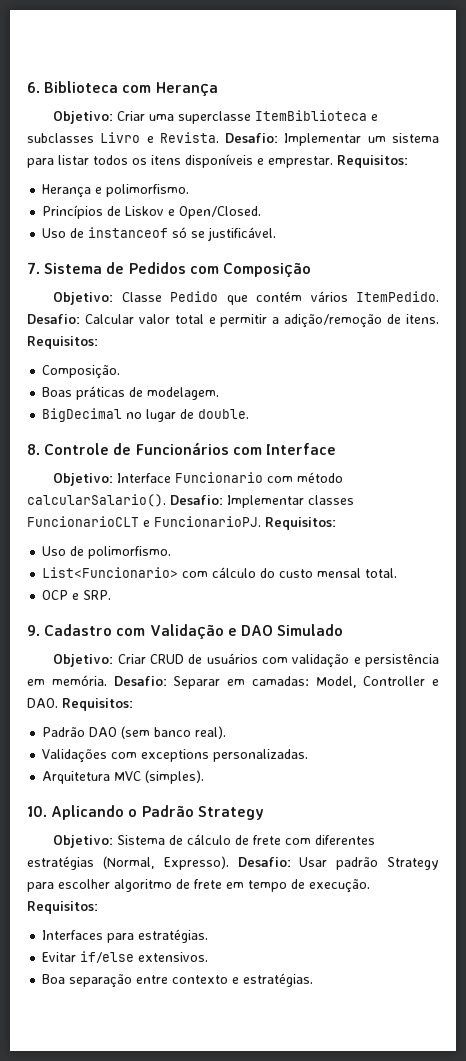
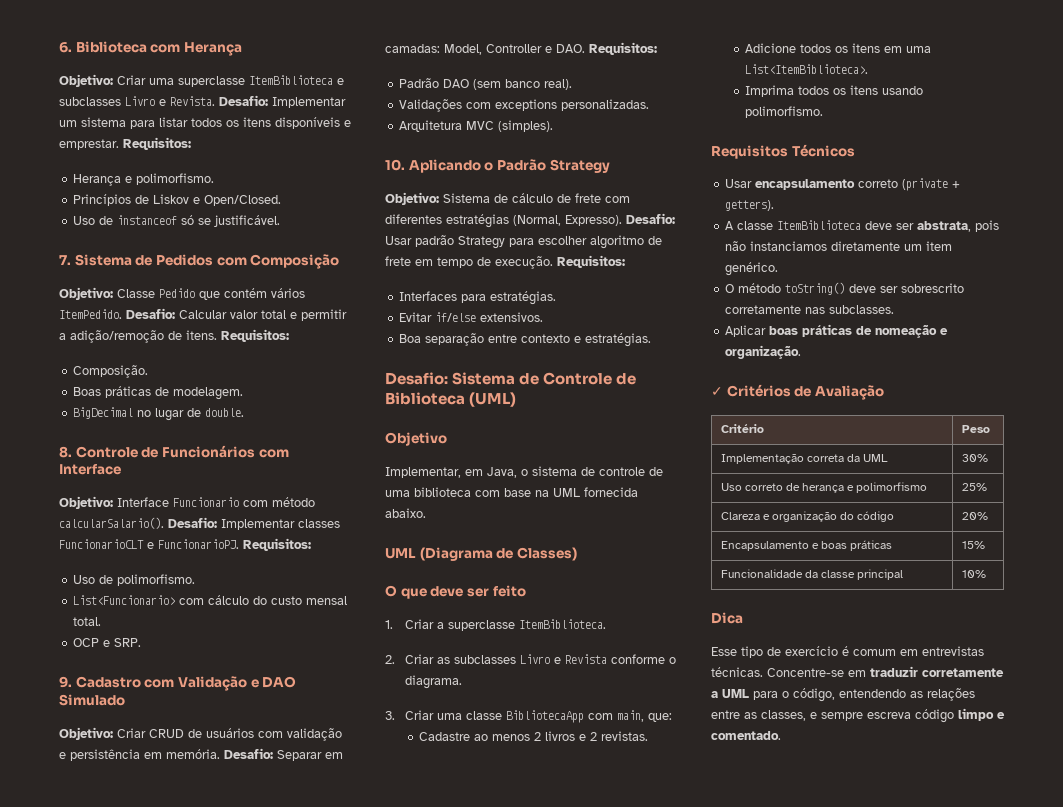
(314, 980) none -> [385,372,637,385] [385,392,517,407] [385,432,447,446] [385,466,663,478] [385,487,638,497] [385,508,426,518] [385,547,577,561] [385,585,526,599] [385,619,607,631] [385,654,677,664] [405,675,463,689] [385,710,673,723] [419,731,649,741] [745,43,932,53] [745,64,869,74] [745,85,924,97] [745,106,824,118] [711,144,855,159] [725,178,961,191] [725,200,775,211] [725,220,1000,232] [725,241,953,251] [725,262,779,276] [725,282,965,295] [725,305,895,314] [725,324,949,338] [725,345,802,359] [711,384,884,400] [720,424,764,433] [961,425,990,433] [720,454,889,464] [961,454,988,462] [720,482,928,493] [961,483,987,491] [720,511,895,522] [961,512,988,520] [720,540,893,551] [961,541,985,549] [720,569,904,580] [961,570,986,578] [711,612,743,624] [711,646,984,658] [711,666,1004,677] [711,688,975,702] [711,708,1005,723] [711,731,781,740] // Desafio: Sistema de Controle de Biblioteca (UML) // Objetivo // Implementar, em Java, o sistema de controle de uma biblioteca com base na UML fornecida abaixo. // UML (Diagrama de Classes) // O que deve ser feito // 1. Criar a superclasse ItemBiblioteca. // 2. Criar as subclasses Livro e Revista conforme o diagrama. // 3. Criar uma classe BibliotecaApp com main, que: // Cadastre ao menos 2 livros e 2 revistas. // Adicione todos os itens em uma List<ItemBiblioteca>. // Imprima todos os itens usando polimorfismo. // Requisitos Técnicos // Usar encapsulamento correto (private + getters). // A classe ItemBiblioteca deve ser abstrata, pois não instanciamos diretamente um item genérico. // O método toString() deve ser sobrescrito corretamente nas subclasses. // Aplicar boas práticas de nomeação e organização. // ✓ Critérios de Avaliação // Critério | Peso // Implementação correta da UML | 30% // Uso correto de herança e polimorfismo | 25% // Clareza e organização do código | 20% // Encapsulamento e boas práticas | 15% // Funcionalidade da classe principal | 10% // Dica // Esse tipo de exercício é comum em entrevistas técnicas. Concentre-se em traduzir corretamente a UML para o código, entendendo as relações entre as classes, e sempre escreva código limpo e comentado.

